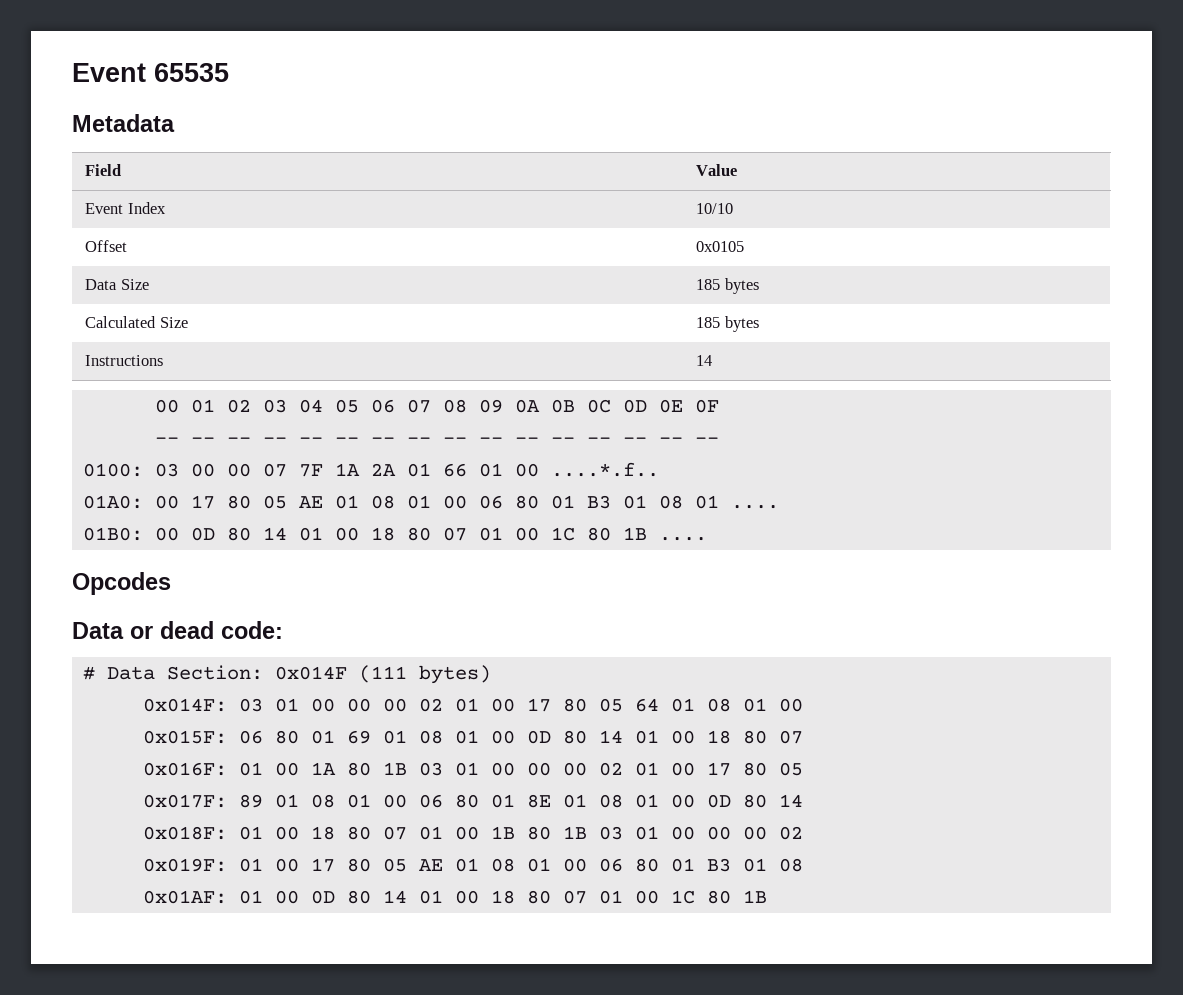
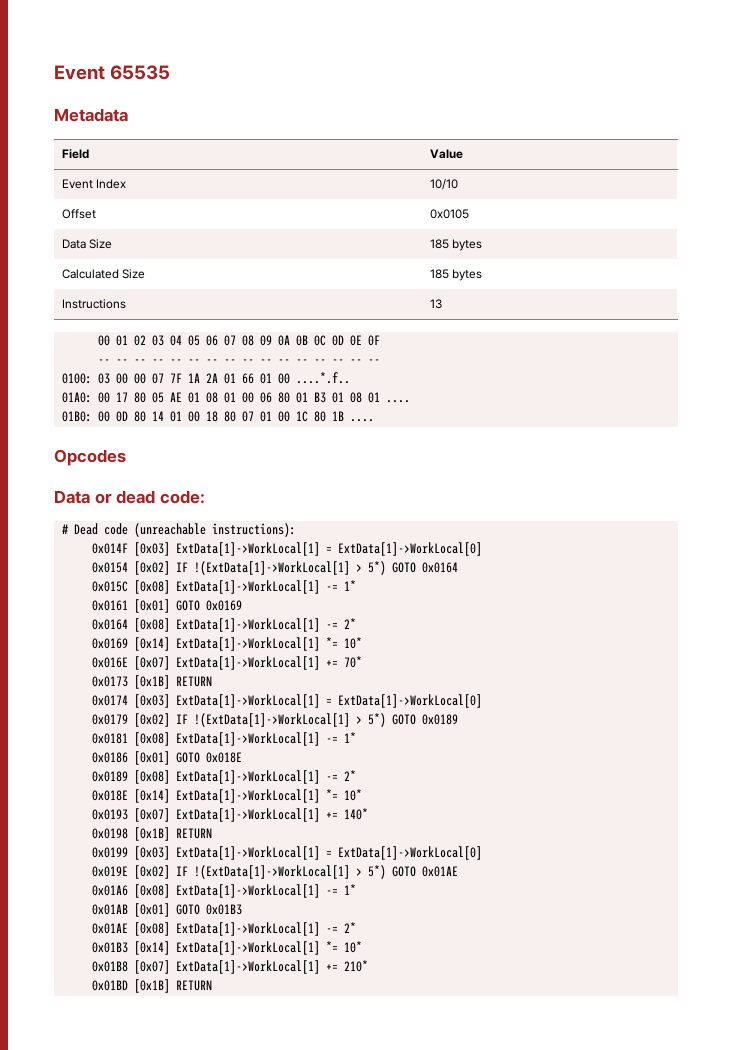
[696,355,713,366] 14 -> [429,299,442,309] 13
[107,665,492,684] [143,698,804,712] [143,730,804,744] [143,762,804,776] [143,794,804,808] [143,826,804,840] [143,858,804,872] [143,890,768,904] Data Section: 0x014F (111 bytes) // 0x014F: 03 01 00 00 00 02 01 00 17 80 05 64 01 08 01 00 // 0x015F: 06 80 01 69 01 08 01 00 0D 80 14 01 00 18 80 07 // 0x016F: 01 00 1A 80 1B 03 01 00 00 00 02 01 00 17 80 05 // 0x017F: 89 01 08 01 00 06 80 01 8E 01 08 01 00 0D 80 14 // 0x018F: 01 00 18 80 07 01 00 1B 80 1B 03 01 00 00 00 02 // 0x019F: 01 00 17 80 05 AE 01 08 01 00 06 80 01 B3 01 08 // 0x01AF: 01 00 0D 80 14 01 00 18 80 07 01 00 1C 80 1B -> [74,523,297,537] [92,542,483,556] [92,561,459,575] [92,580,357,594] [92,599,243,613] [92,618,357,632] [92,637,363,651] [92,656,363,670] [92,675,213,689] [92,694,483,708] [92,713,459,727] [92,732,357,746] [92,751,243,765] [92,770,357,784] [92,789,363,803] [92,808,369,822] [92,827,213,841] [92,846,483,860] [92,865,459,879] [92,884,357,898] [92,903,243,917] [92,922,357,936] [92,941,363,955] [92,960,369,974] [92,979,213,993] Dead code (unreachable instructions): // 0x014F [0x03] ExtData[1]->WorkLocal[1] = ExtData[1]->WorkLocal[0] // 0x0154 [0x02] IF !(ExtData[1]->WorkLocal[1] > 5*) GOTO 0x0164 // 0x015C [0x08] ExtData[1]->WorkLocal[1] -= 1* // 0x0161 [0x01] GOTO 0x0169 // 0x0164 [0x08] ExtData[1]->WorkLocal[1] -= 2* // 0x0169 [0x14] ExtData[1]->WorkLocal[1] *= 10* // 0x016E [0x07] ExtData[1]->WorkLocal[1] += 70* // 0x0173 [0x1B] RETURN // 0x0174 [0x03] ExtData[1]->WorkLocal[1] = ExtData[1]->WorkLocal[0] // 0x0179 [0x02] IF !(ExtData[1]->WorkLocal[1] > 5*) GOTO 0x0189 // 0x0181 [0x08] ExtData[1]->WorkLocal[1] -= 1* // 0x0186 [0x01] GOTO 0x018E // 0x0189 [0x08] ExtData[1]->WorkLocal[1] -= 2* // 0x018E [0x14] ExtData[1]->WorkLocal[1] *= 10* // 0x0193 [0x07] ExtData[1]->WorkLocal[1] += 140* // 0x0198 [0x1B] RETURN // 0x0199 [0x03] ExtData[1]->WorkLocal[1] = ExtData[1]->WorkLocal[0] // 0x019E [0x02] IF !(ExtData[1]->WorkLocal[1] > 5*) GOTO 0x01AE // 0x01A6 [0x08] ExtData[1]->WorkLocal[1] -= 1* // 0x01AB [0x01] GOTO 0x01B3 // 0x01AE [0x08] ExtData[1]->WorkLocal[1] -= 2* // 0x01B3 [0x14] ExtData[1]->WorkLocal[1] *= 10* // 0x01B8 [0x07] ExtData[1]->WorkLocal[1] += 210* // 0x01BD [0x1B] RETURN

